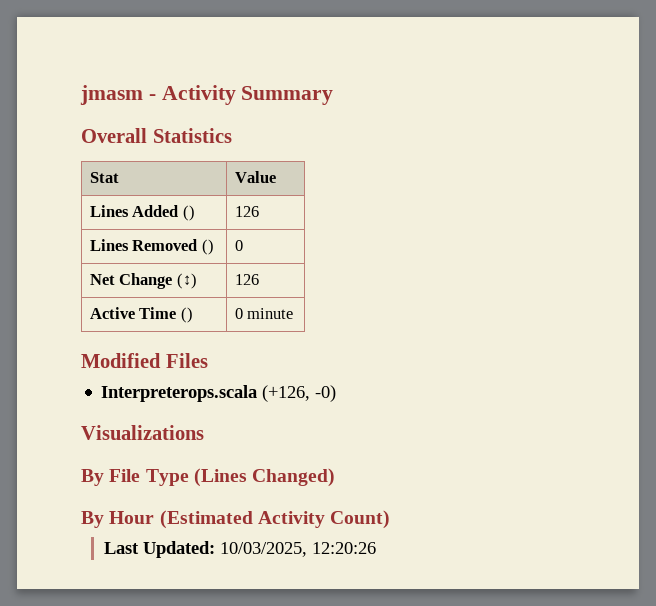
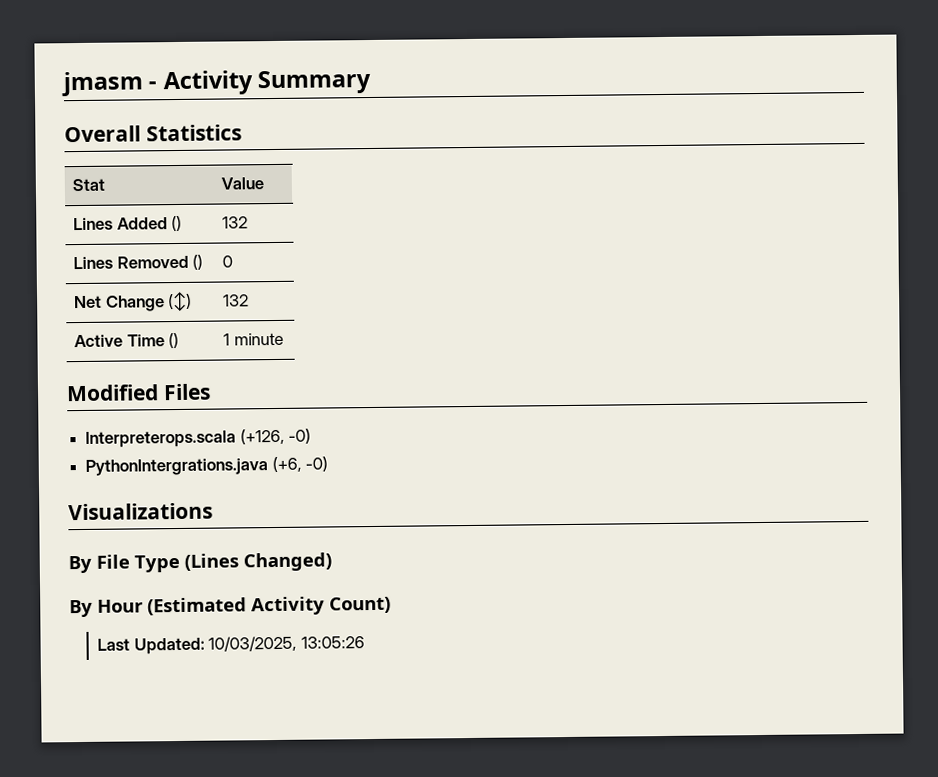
[234,206,259,217] 126 -> [222,216,249,229] 132
[234,274,259,285] 126 -> [223,294,250,307] 132
[234,308,243,319] 0 -> [223,333,231,346] 1
(337, 393) none -> [85,456,329,476] // PythonIntergrations.java (+6, -0)
[312,542,377,554] 12:20:26 -> [300,636,365,649] 13:05:26

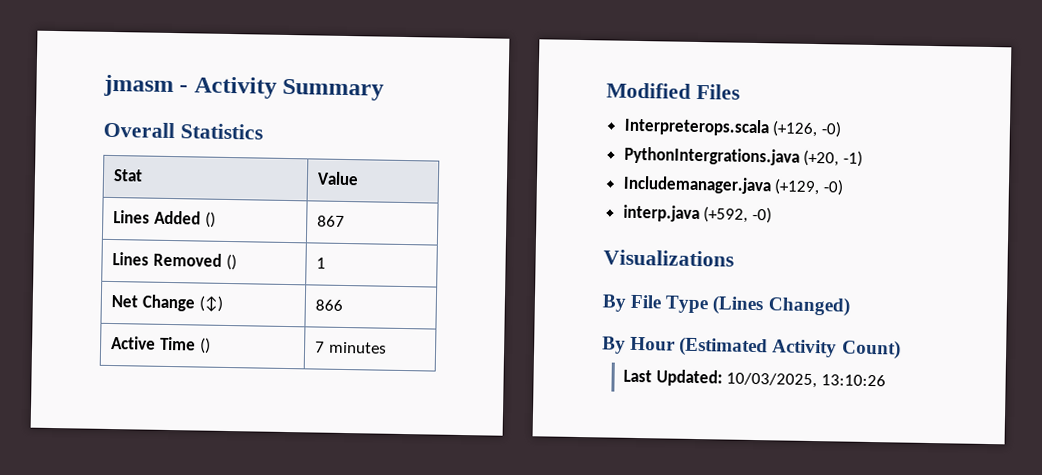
[222,216,249,229] 132 -> [317,215,346,227] 867
[222,255,234,268] 0 -> [316,257,327,269] 1
[223,294,250,307] 132 -> [315,299,344,311] 866
[223,332,284,346] 1 minute -> [315,341,387,354] 7 minutes
[271,456,302,473] (+6, -> [803,149,863,167] [622,175,844,196] [622,204,749,223] (+20, -1) // Includemanager.java (+129, -0) // interp.java (+592,
[300,636,365,649] 13:05:26 -> [820,374,886,387] 13:10:26

